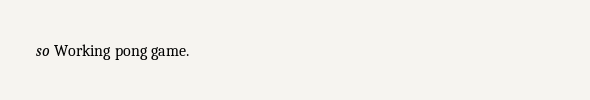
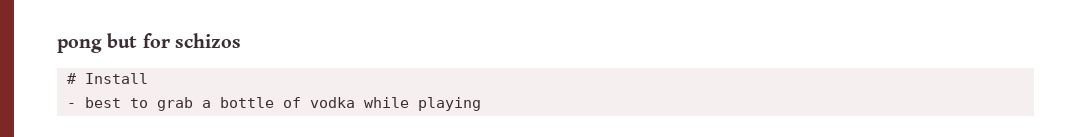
[36,44,189,60] so Working pong game. -> [57,33,241,53] [67,73,149,84] [67,97,482,111] pong but for schizos // # Install // - best to grab a bottle of vodka while playing

